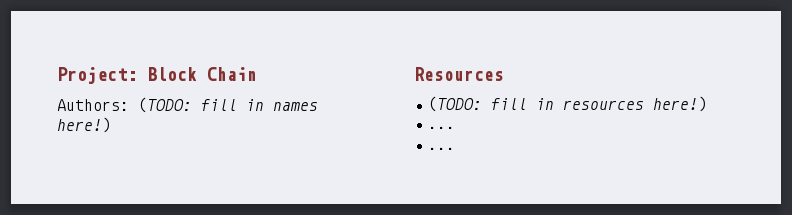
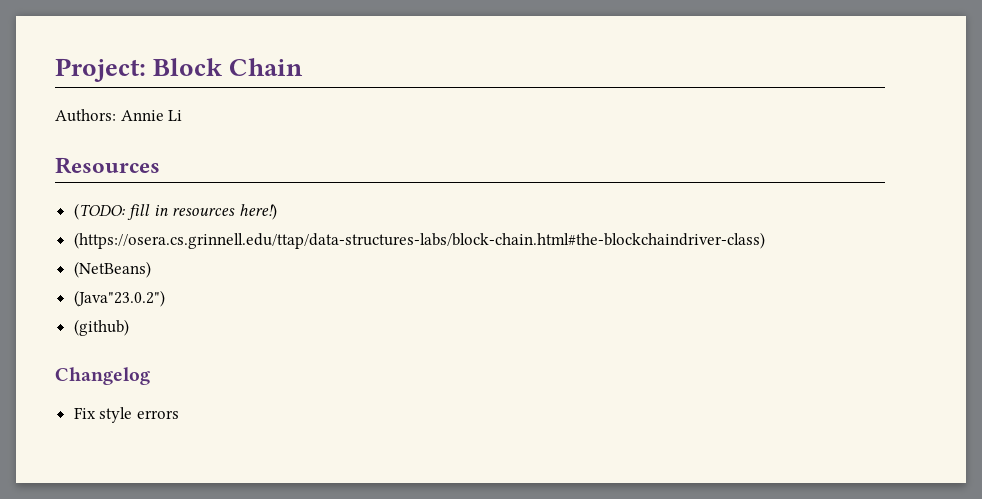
[138,97,318,113] [57,117,111,133] (TODO: fill in names here!) -> [120,110,183,121] Annie Li
[428,126,456,129] [428,147,456,150] ... // ... -> [73,232,765,249] [73,261,151,278] [73,290,165,307] [73,319,129,336] [55,367,150,385] [73,407,179,423] (https://osera.cs.grinnell.edu/ttap/data-structures-labs/block-chain.html#the-blockchaindriver-class) // (NetBeans) // (Java"23.0.2") // (github) // Changelog // Fix style errors

